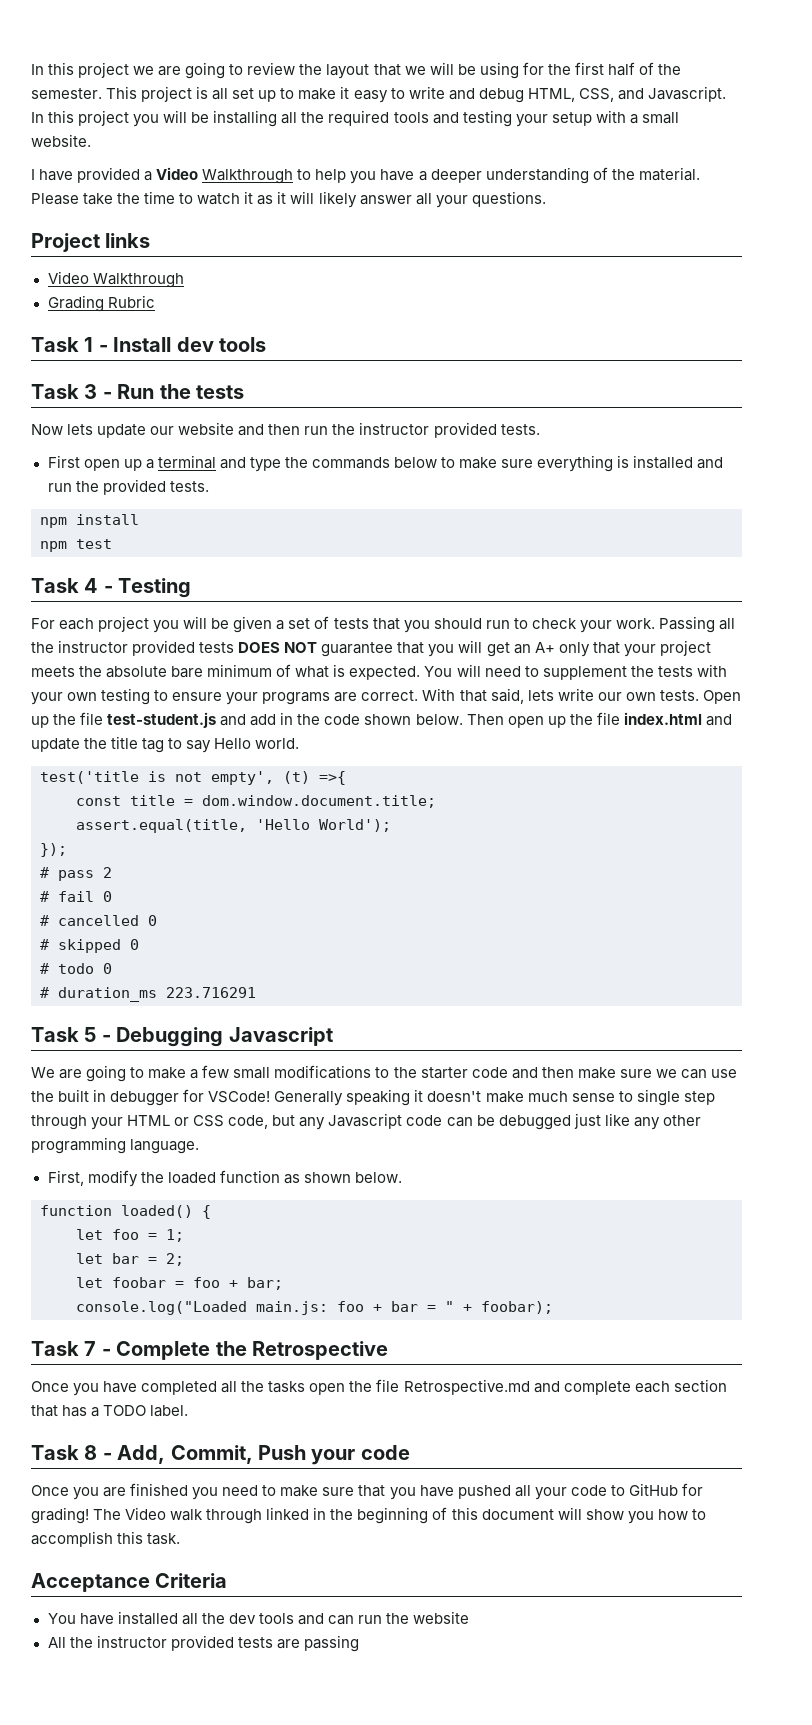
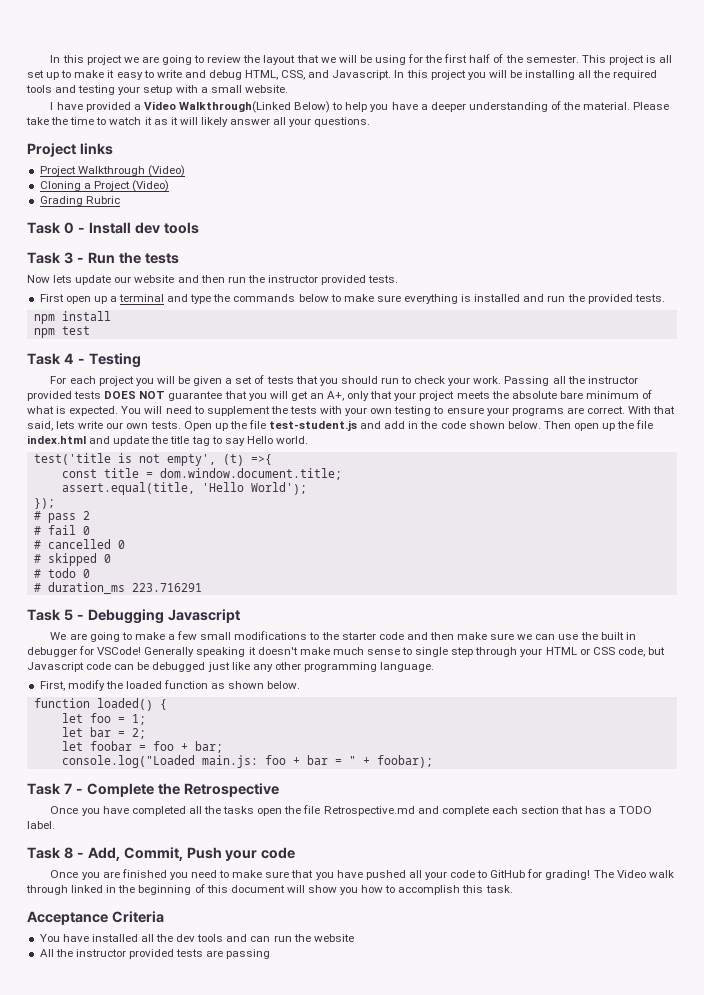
[202,169,294,184] Walkthrough -> [179,101,331,113] Walkthrough(Linked Below)
[47,271,184,288] Video Walkthrough -> [39,165,185,177] [39,180,169,192] Project Walkthrough (Video) // Cloning a Project (Video)
[84,337,94,352] 1 -> [63,222,74,234] 0
[534,642,555,653] A+ -> [327,391,345,401] A+,
[299,1117,326,1130] any -> (665, 651) none

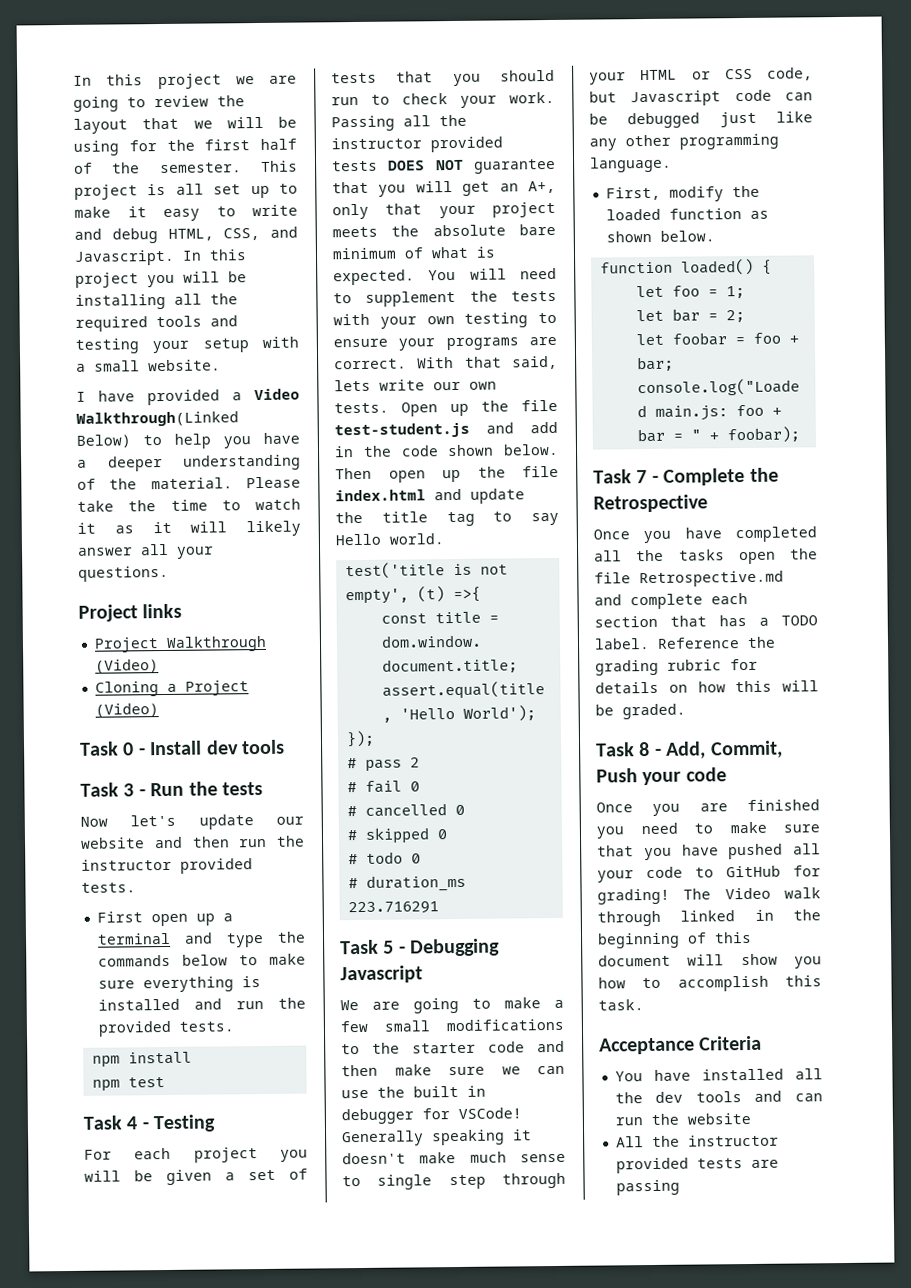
[39,196,120,206] // Grading Rubric -> (159, 710) none
[53,275,73,283] lets -> [130,814,177,827] let's
(55, 825) none -> [657,636,776,649] [595,658,758,676] [595,680,819,694] [595,703,686,720] Reference the grading rubric for details on how this will be graded.

